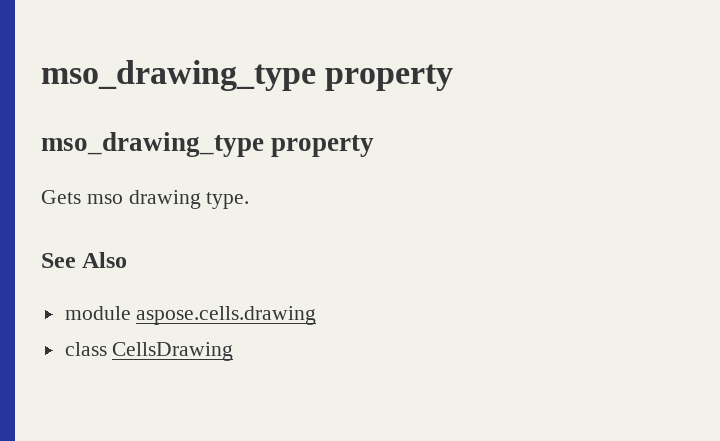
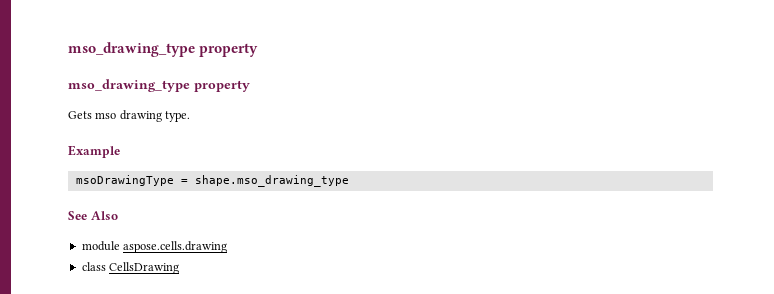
(250, 200) none -> [68,145,120,158] [75,175,349,187] // Example // msoDrawingType = shape.mso_drawing_type

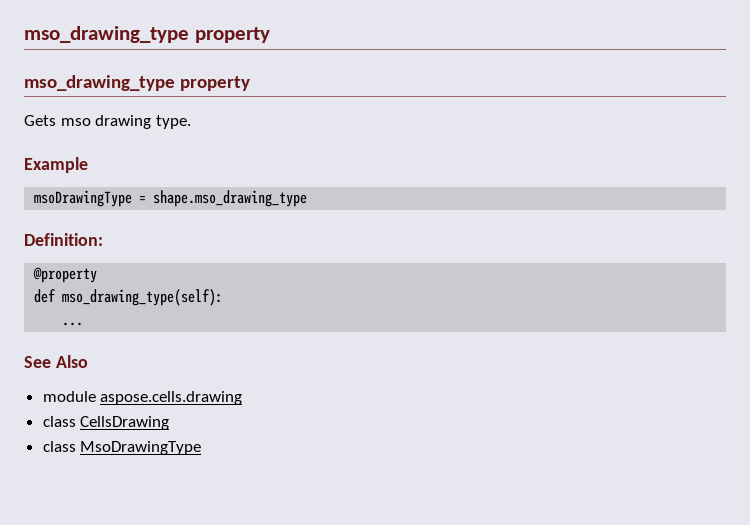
(349, 181) none -> [24,233,103,246] [33,267,98,283] [34,289,224,306] [62,322,84,326] // Definition: // @property // def mso_drawing_type(self): // ...
(180, 268) none -> [42,441,202,455] // class MsoDrawingType

